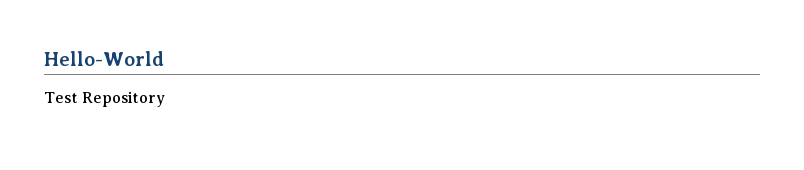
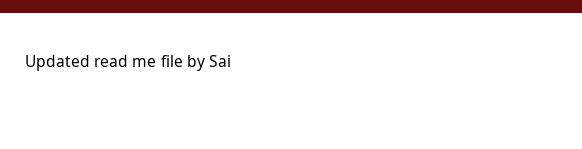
[44,51,164,66] [44,91,166,107] Hello-World // Test Repository -> [25,55,231,71] Updated read me file by Sai

